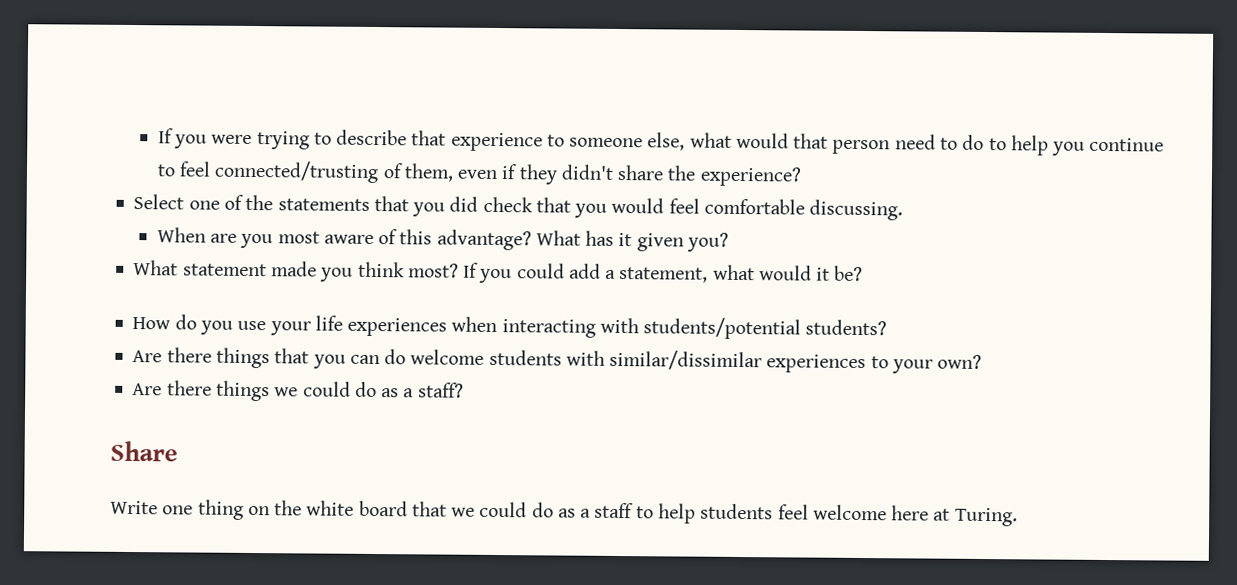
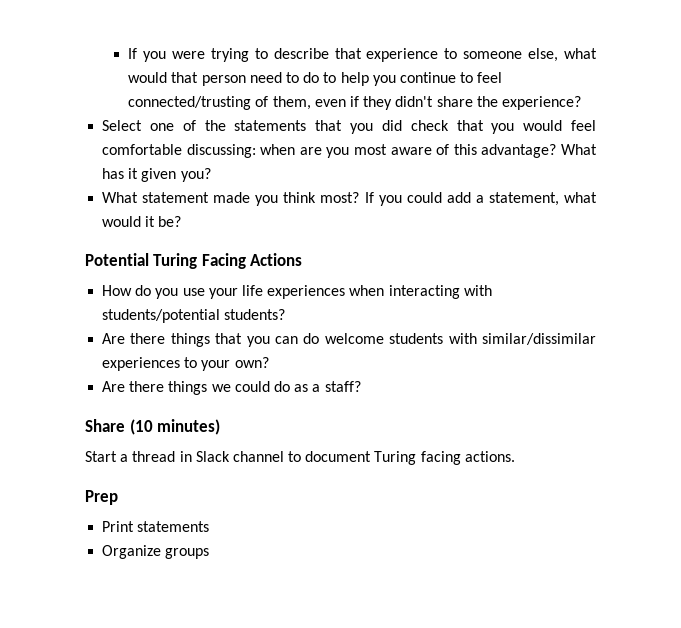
[809,199,904,221] [156,227,206,243] discussing. // When -> [186,144,296,158] discussing: when
(864, 273) none -> [85,253,303,269] // Potential Turing Facing Actions
[110,499,1018,527] // Write one thing on the white board that we could do as a staff to help students feel welcome here at Turing. -> [129,419,221,435] [85,451,515,465] [85,490,118,505] [102,521,210,532] [102,545,210,559] (10 minutes) // Start a thread in Slack channel to document Turing facing actions. // Prep // Print statements // Organize groups

